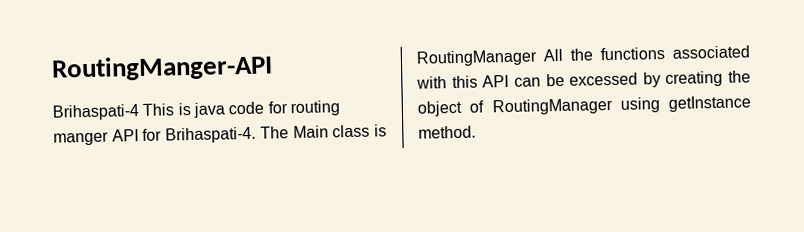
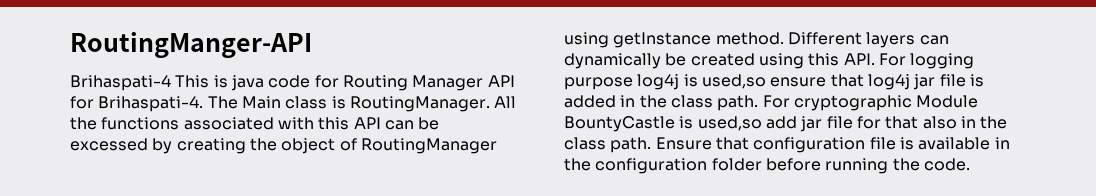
[289,100,340,117] [53,131,109,146] routing manger -> [342,75,484,91] Routing Manager
[416,49,538,67] RoutingManager -> [349,96,490,112] RoutingManager.
(476, 132) none -> [787,32,949,48] [564,53,975,69] [564,74,984,90] [564,95,979,111] [564,116,1008,132] [564,137,1010,153] [564,158,970,174] Different layers can dynamically be created using this API. For logging purpose log4j is used,so ensure that log4j jar file is added in the class path. For cryptographic Module BountyCastle is used,so add jar file for that also in the class path. Ensure that configuration file is available in the configuration folder before running the code.

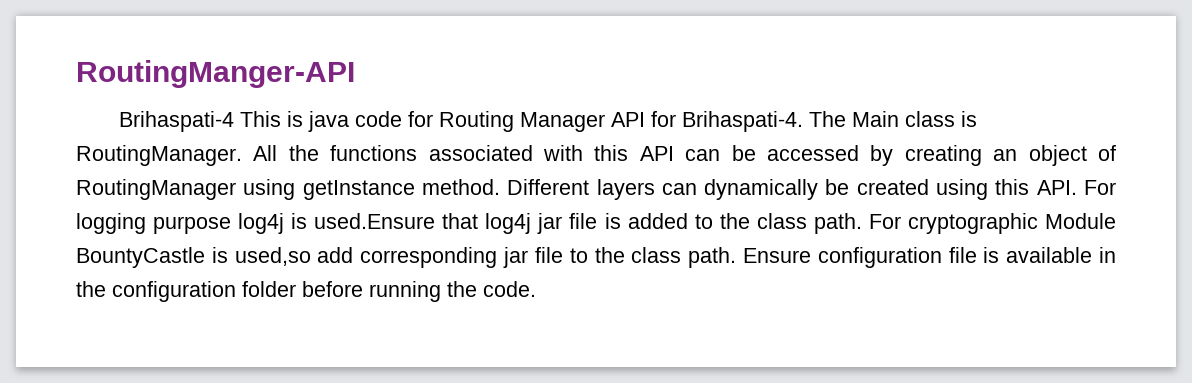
[70,138,148,151] excessed -> [766,145,859,161] accessed
[249,138,277,151] the -> [993,149,1018,161] an
[701,74,827,89] used,so ensure -> [314,213,436,229] used.Ensure
[620,95,636,107] in -> [694,214,713,229] to
[800,116,976,132] jar file for that also in -> [360,247,588,268] corresponding jar file to
[715,137,749,150] that -> (811, 255) none

